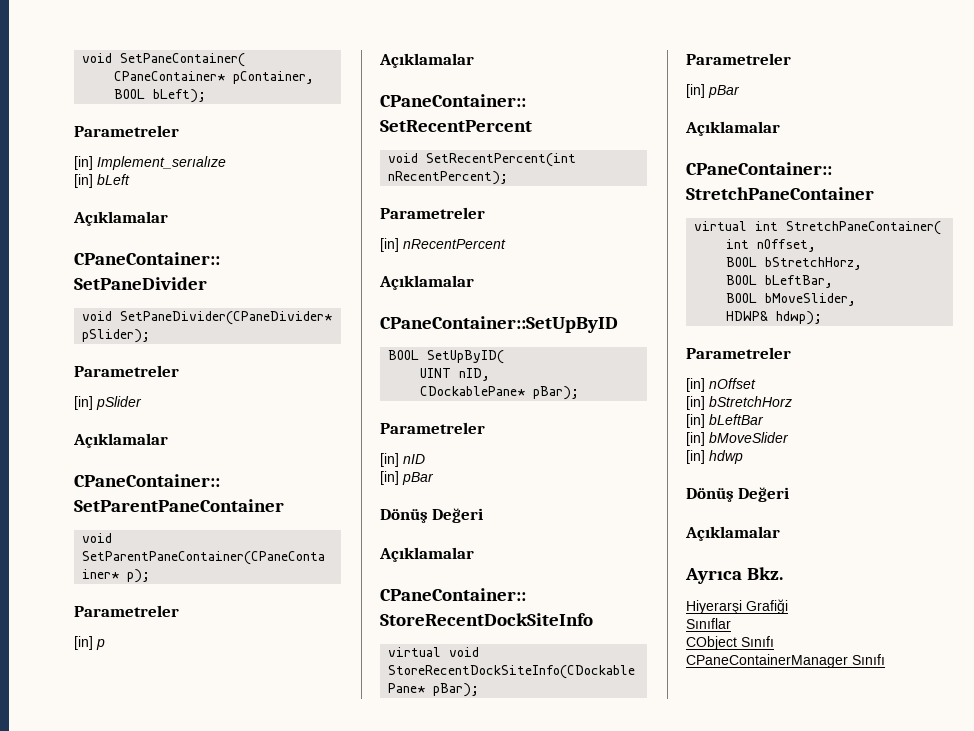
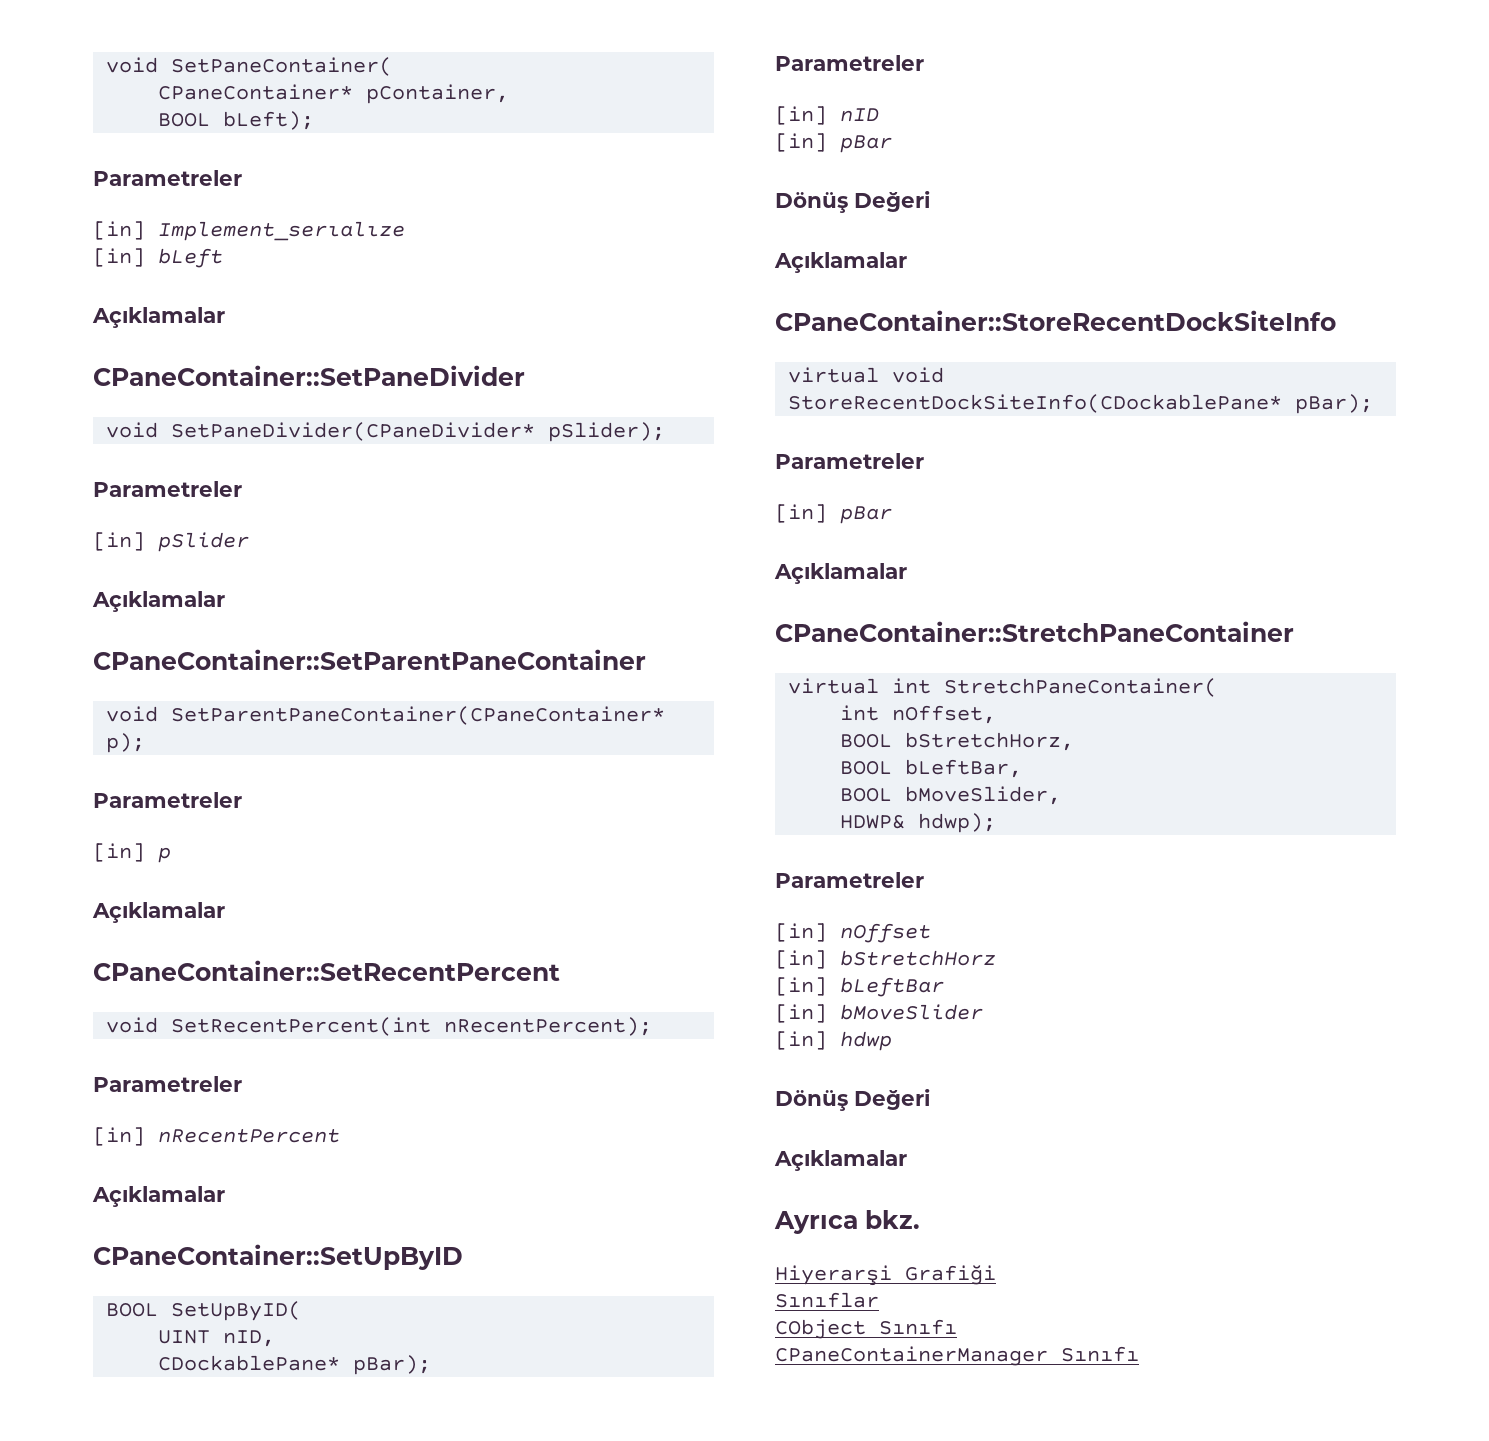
[747,567,784,580] Bkz. -> [865,1210,920,1229] bkz.

